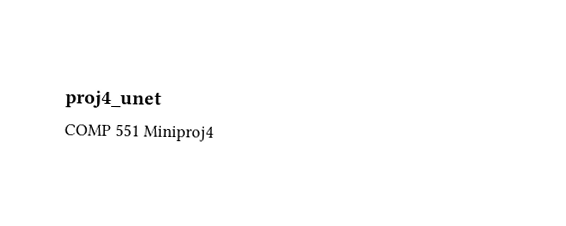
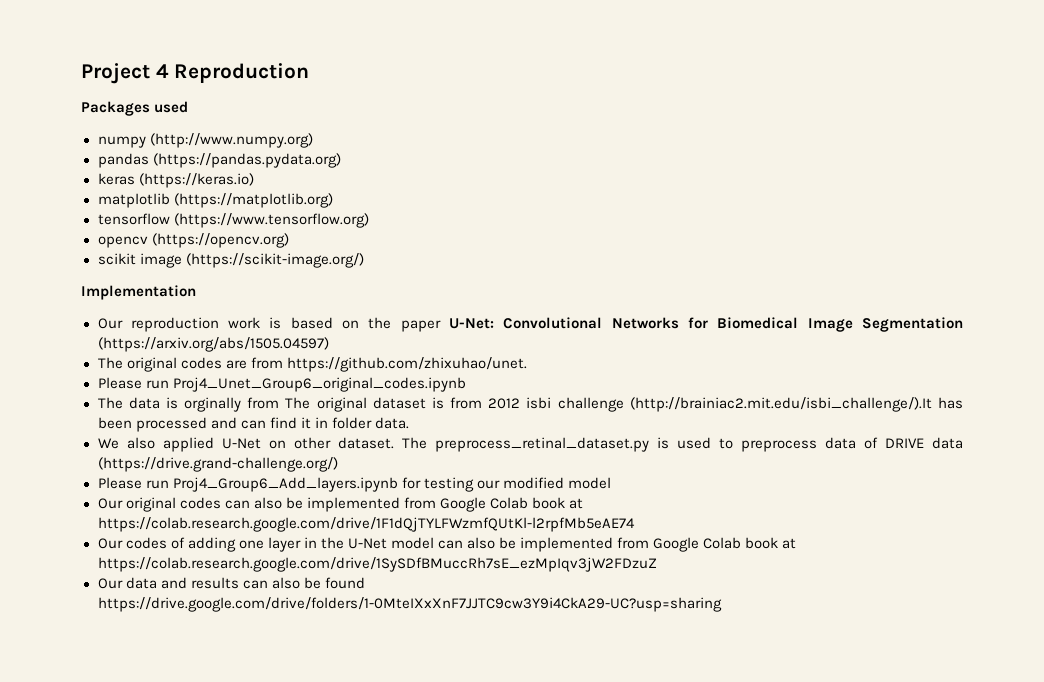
[65,90,162,109] [64,124,215,142] proj4_unet // COMP 551 Miniproj4 -> [81,63,310,84] [81,101,189,116] [97,133,313,148] [97,153,341,168] [97,173,254,188] [97,193,333,208] [97,213,369,228] [97,233,289,248] [97,253,364,268] [81,285,196,300] [97,317,963,332] [97,337,329,352] [97,357,527,372] [97,377,466,392] [97,397,964,412] [97,417,409,432] [97,437,963,452] [97,457,338,472] [97,477,611,492] [97,497,584,512] [97,517,635,532] [97,537,797,552] [97,557,657,572] [97,577,365,589] [97,597,722,612] Project 4 Reproduction // Packages used // numpy (http://www.numpy.org) // pandas (https://pandas.pydata.org) // keras (https://keras.io) // matplotlib (https://matplotlib.org) // tensorflow (https://www.tensorflow.org) // opencv (https://opencv.org) // scikit image (https://scikit-image.org/) // Implementation // Our reproduction work is based on the paper U-Net: Convolutional Networks for Biomedical Image Segmentation (https://arxiv.org/abs/1505.04597) // The original codes are from https://github.com/zhixuhao/unet. // Please run Proj4_Unet_Group6_original_codes.ipynb // The data is orginally from The original dataset is from 2012 isbi challenge (http://brainiac2.mit.edu/isbi_challenge/).It has been processed and can find it in folder data. // We also applied U-Net on other dataset. The preprocess_retinal_dataset.py is used to preprocess data of DRIVE data (https://drive.grand-challenge.org/) // Please run Proj4_Group6_Add_layers.ipynb for testing our modified model // Our original codes can also be implemented from Google Colab book at https://colab.research.google.com/drive/1F1dQjTYLFWzmfQUtKl-l2rpfMb5eAE74 // Our codes of adding one layer in the U-Net model can also be implemented from Google Colab book at https://colab.research.google.com/drive/1SySDfBMuccRh7sE_ezMpIqv3jW2FDzuZ // Our data and results can also be found https://drive.google.com/drive/folders/1-0MteIXxXnF7JJTC9cw3Y9i4CkA29-UC?usp=sharing

